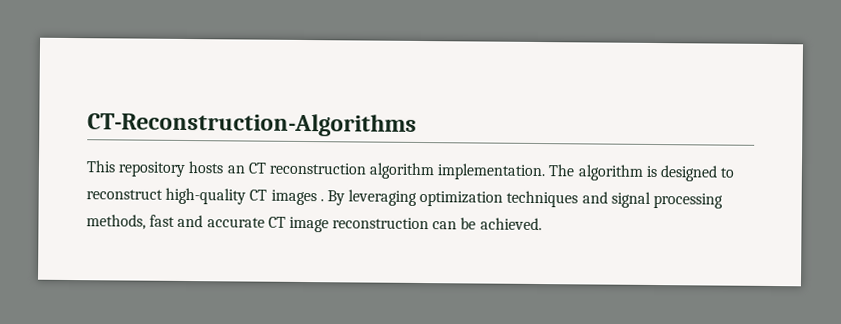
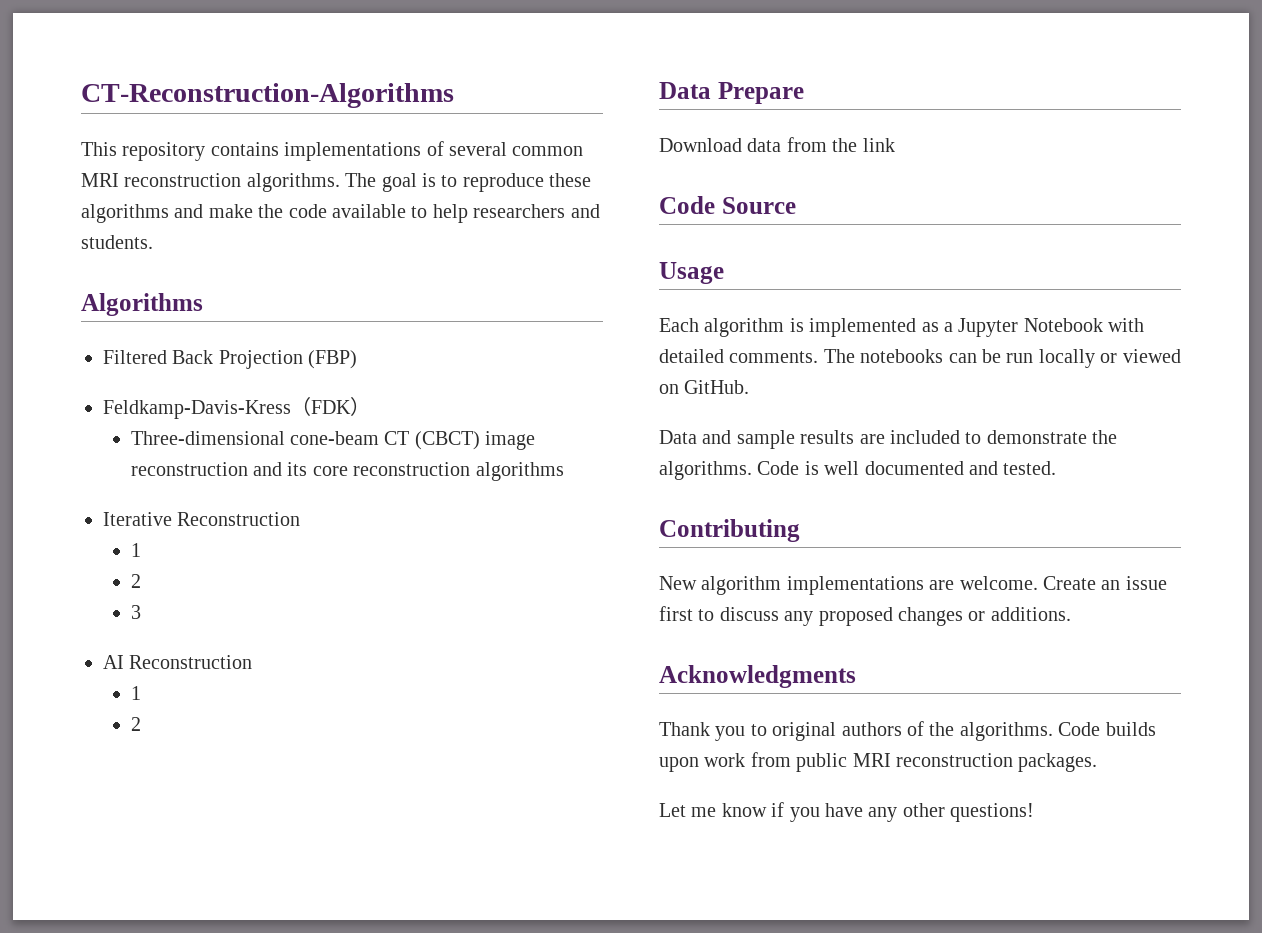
[188,161,735,182] [86,187,724,209] [86,214,542,233] hosts an CT reconstruction algorithm implementation. The algorithm is designed to reconstruct high-quality CT images . By leveraging optimization techniques and signal processing methods, fast and accurate CT image reconstruction can be achieved. -> [210,141,584,161] [81,173,592,192] [81,204,600,223] [81,235,153,249] [81,293,203,316] [103,350,358,369] [103,396,370,419] [130,431,536,450] [130,462,564,481] [103,512,301,526] [130,543,141,557] [130,574,141,588] [130,605,141,619] [103,655,253,669] [130,686,141,700] [130,717,141,731] [659,82,804,104] [659,137,895,152] [659,196,796,214] [659,262,724,284] [659,318,1145,337] [659,349,1181,368] [659,380,750,394] [659,430,1118,449] [659,461,1057,480] [659,519,800,542] [659,576,1167,595] [659,606,1071,626] [659,665,856,688] [659,721,1156,741] [659,752,1098,772] [659,802,1035,822] contains implementations of several common MRI reconstruction algorithms. The goal is to reproduce these algorithms and make the code available to help researchers and students. // Algorithms // Filtered Back Projection (FBP) // Feldkamp-Davis-Kress（FDK） // Three-dimensional cone-beam CT (CBCT) image reconstruction and its core reconstruction algorithms // Iterative Reconstruction // 1 // 2 // 3 // AI Reconstruction // 1 // 2 // Data Prepare // Download data from the link // Code Source // Usage // Each algorithm is implemented as a Jupyter Notebook with detailed comments. The notebooks can be run locally or viewed on GitHub. // Data and sample results are included to demonstrate the algorithms. Code is well documented and tested. // Contributing // New algorithm implementations are welcome. Create an issue first to discuss any proposed changes or additions. // Acknowledgments // Thank you to original authors of the algorithms. Code builds upon work from public MRI reconstruction packages. // Let me know if you have any other questions!

